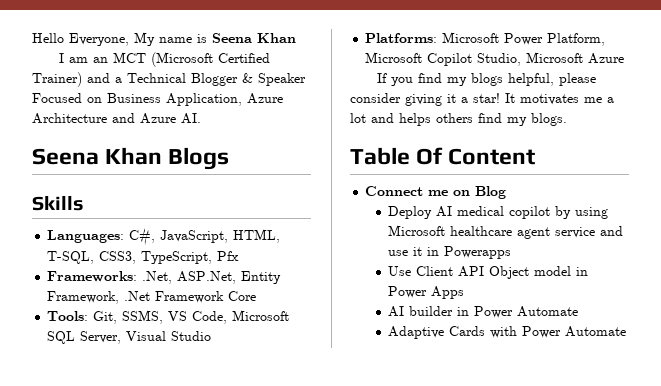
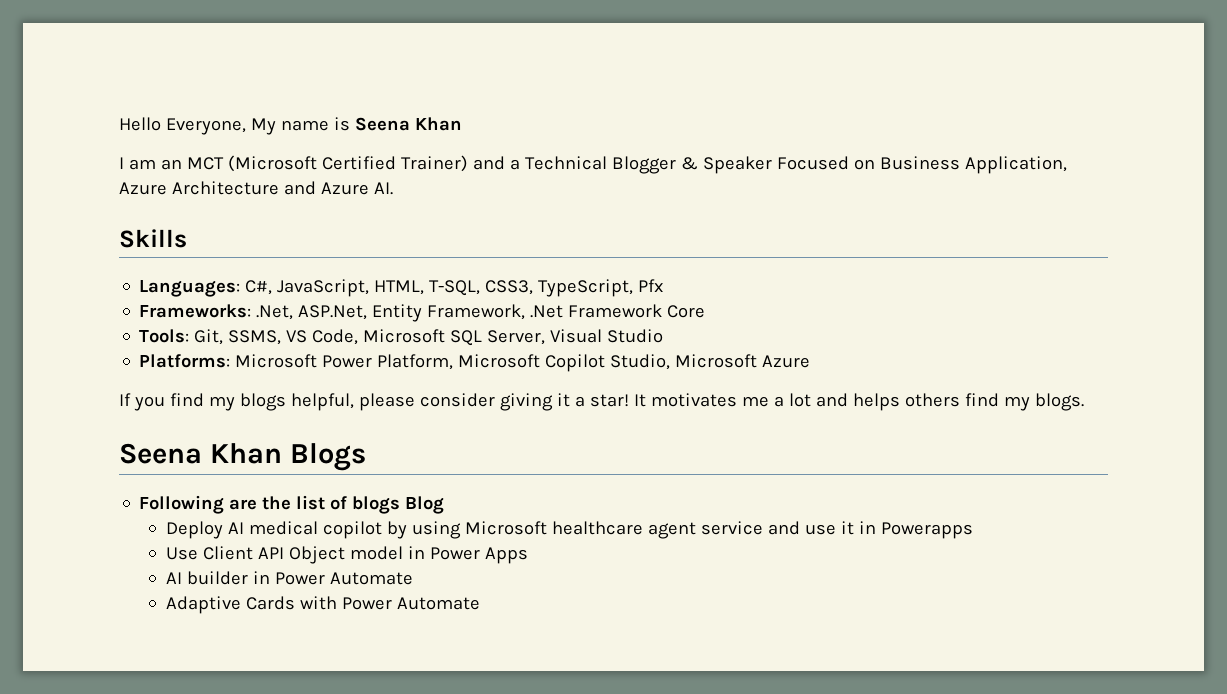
[32,147,230,170] // Seena Khan Blogs -> (393, 188) none
[350,147,536,165] [365,186,471,196] Table Of Content // Connect me on -> [119,443,366,471] [139,495,401,514] Seena Khan Blogs // Following are the list of blogs

